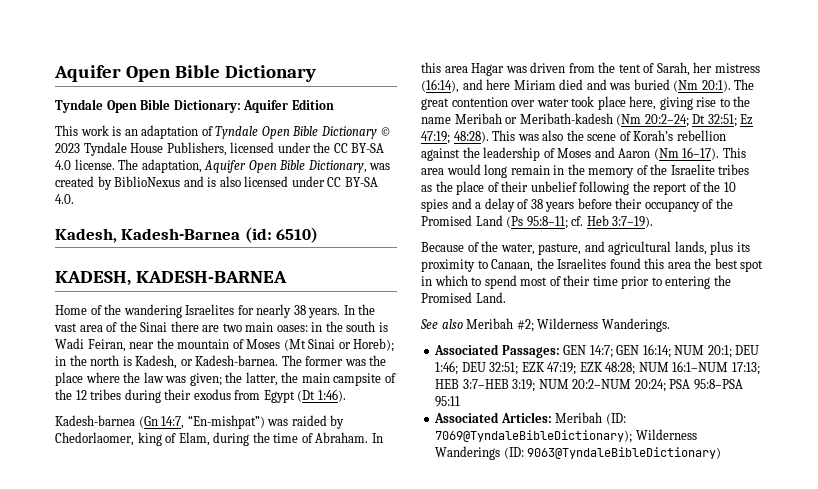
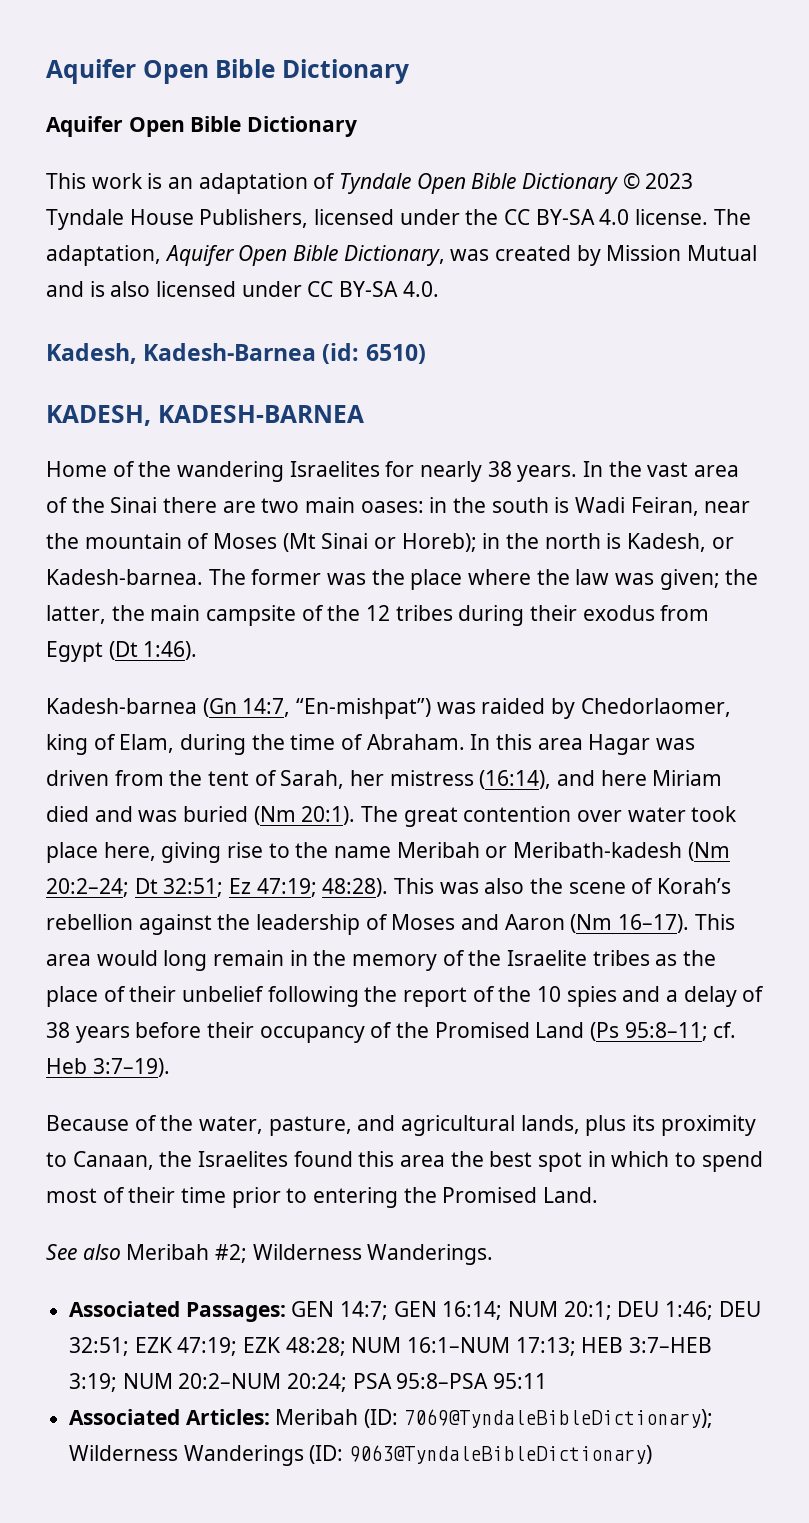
[54,65,316,82] [55,99,334,113] Aquifer Open Bible Dictionary // Tyndale Open Bible Dictionary: Aquifer Edition -> [46,59,409,84] [46,116,358,137] Aquifer Open Bible Dictionary // Aquifer Open Bible Dictionary
[114,176,181,187] BiblioNexus -> [606,245,758,261] Mission Mutual

